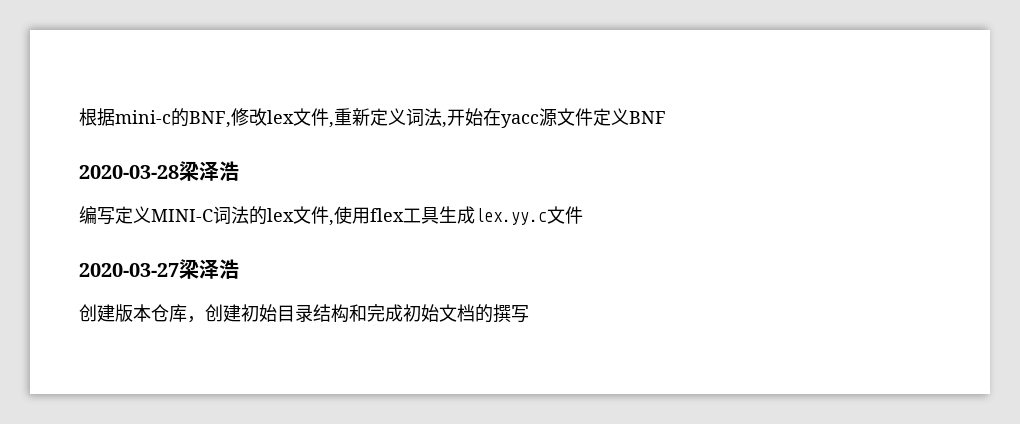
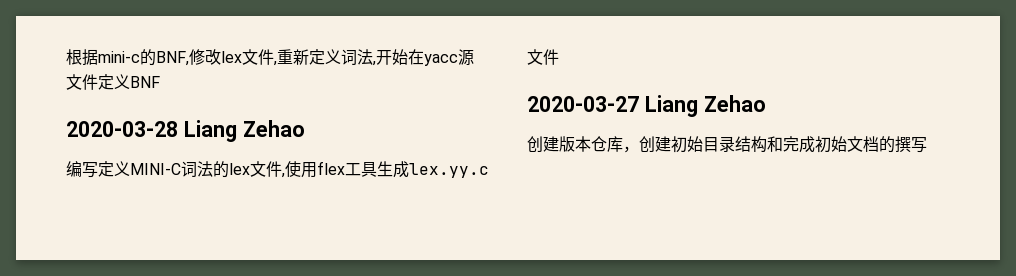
[179,161,239,181] 梁泽浩 -> [183,120,305,142] Liang Zehao
[179,259,239,279] 梁泽浩 -> [644,95,766,117] Liang Zehao

